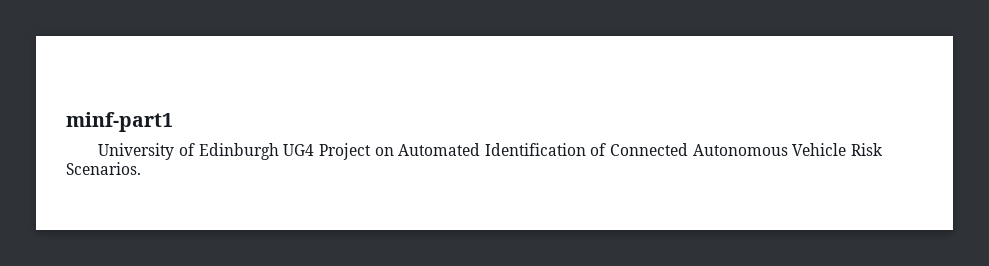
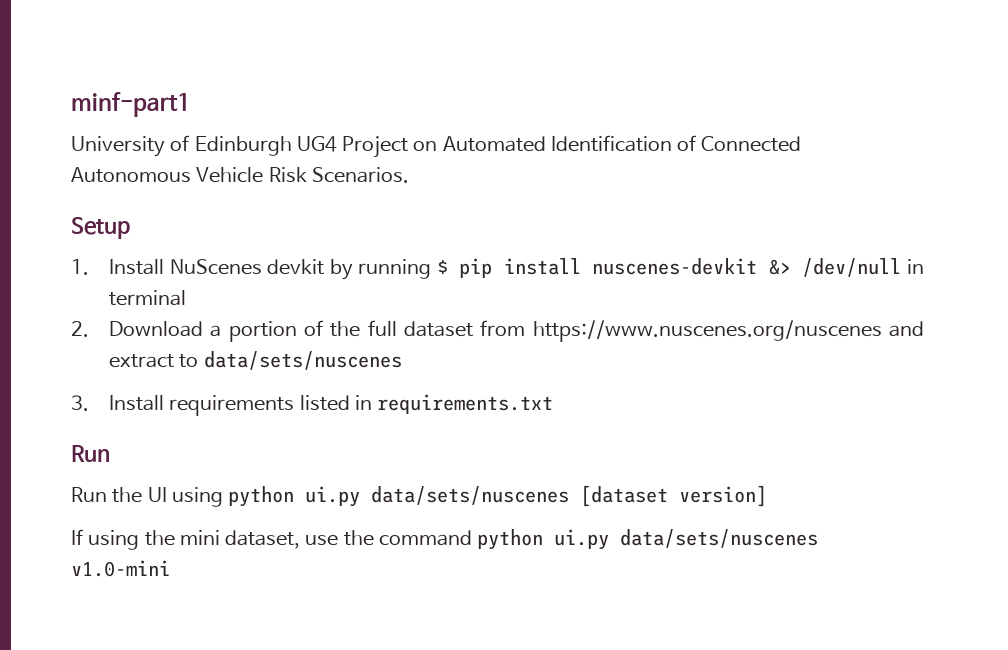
(141, 168) none -> [71,217,130,239] [71,258,925,280] [109,290,187,306] [71,320,925,342] [109,351,402,370] [71,394,554,416] [71,445,110,462] [71,485,768,507] [71,529,819,550] [71,560,170,577] // Setup // 1. Install NuScenes devkit by running $ pip install nuscenes-devkit &> /dev/null in terminal // 2. Download a portion of the full dataset from https://www.nuscenes.org/nuscenes and extract to data/sets/nuscenes // 3. Install requirements listed in requirements.txt // Run // Run the UI using python ui.py data/sets/nuscenes [dataset version] // If using the mini dataset, use the command python ui.py data/sets/nuscenes v1.0-mini

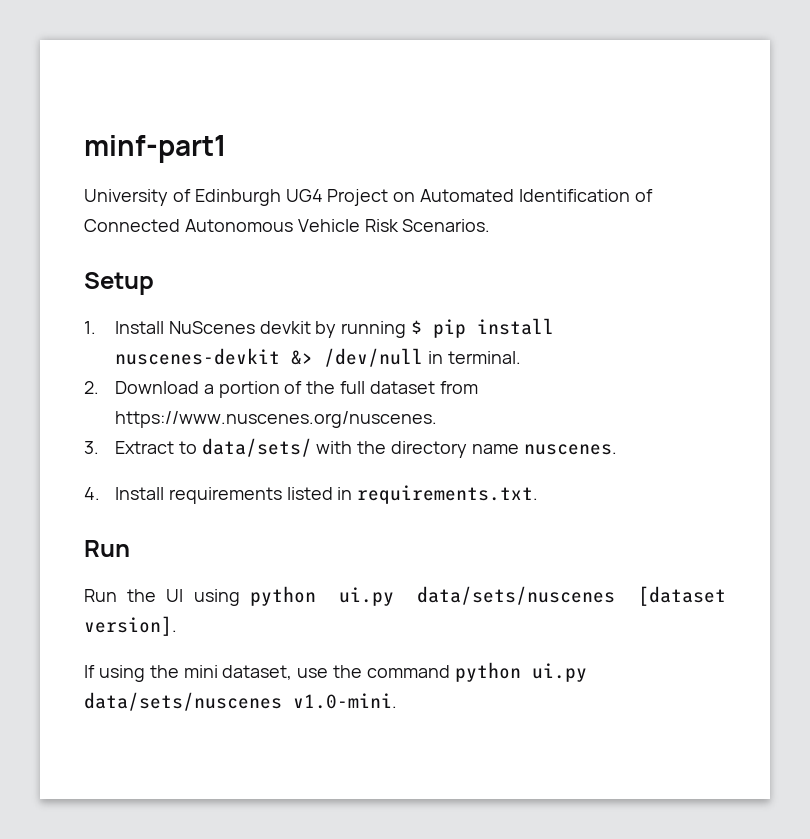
[109,290,187,306] terminal -> [447,351,521,364] terminal.
[532,320,925,342] [109,351,402,370] [71,395,89,411] https://www.nuscenes.org/nuscenes and extract to data/sets/nuscenes // 3. -> [114,411,437,428] [84,438,617,458] [84,487,100,500] https://www.nuscenes.org/nuscenes. // 3. Extract to data/sets/ with the directory name nuscenes. // 4.
[377,394,554,414] requirements.txt -> [357,485,539,504] requirements.txt.
[679,485,768,507] version] -> [84,616,177,636] version].
[71,560,170,577] v1.0-mini -> [293,693,397,709] v1.0-mini.

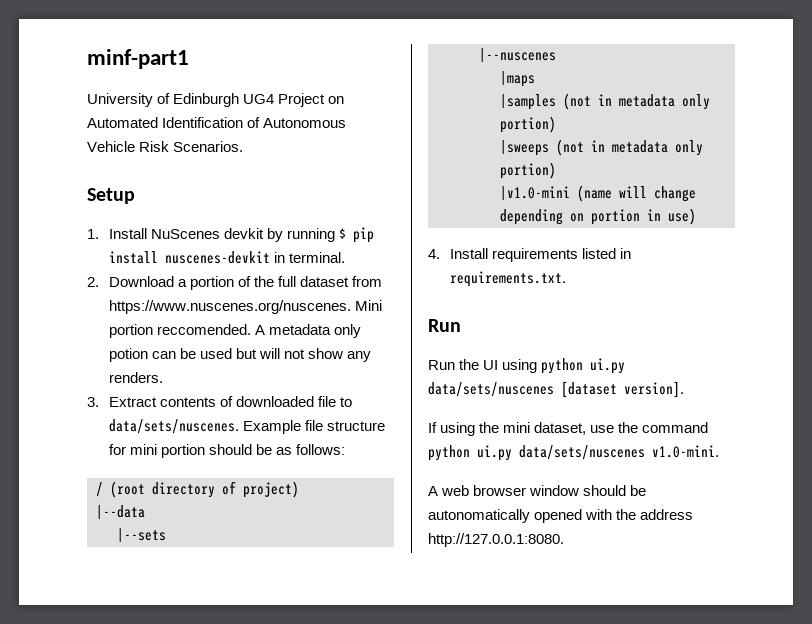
[84,219,180,232] Connected -> (261, 122) none
[290,348,423,367] &> /dev/null -> (270, 257) none
[84,438,617,458] // 3. Extract to data/sets/ with the directory name nuscenes. -> [354,300,382,311] [108,324,361,338] [108,348,372,362] [108,372,163,383] [87,396,352,407] [108,419,385,434] [108,444,345,458] [96,481,299,498] [96,505,145,519] [117,528,166,542] [479,48,556,62] [500,71,535,87] [500,93,710,110] [500,116,556,133] [500,139,703,156] [500,162,556,179] [500,185,696,202] [500,208,696,225] Mini portion reccomended. A metadata only potion can be used but will not show any renders. // 3. Extract contents of downloaded file to data/sets/nuscenes. Example file structure for mini portion should be as follows: // / (root directory of project) // |--data // |--sets // |--nuscenes // |maps // |samples (not in metadata only portion) // |sweeps (not in metadata only portion) // |v1.0-mini (name will change depending on portion in use)
(397, 701) none -> [428,485,647,496] [428,509,694,523] [428,533,564,547] // A web browser window should be autonomatically opened with the address http://127.0.0.1:8080.

